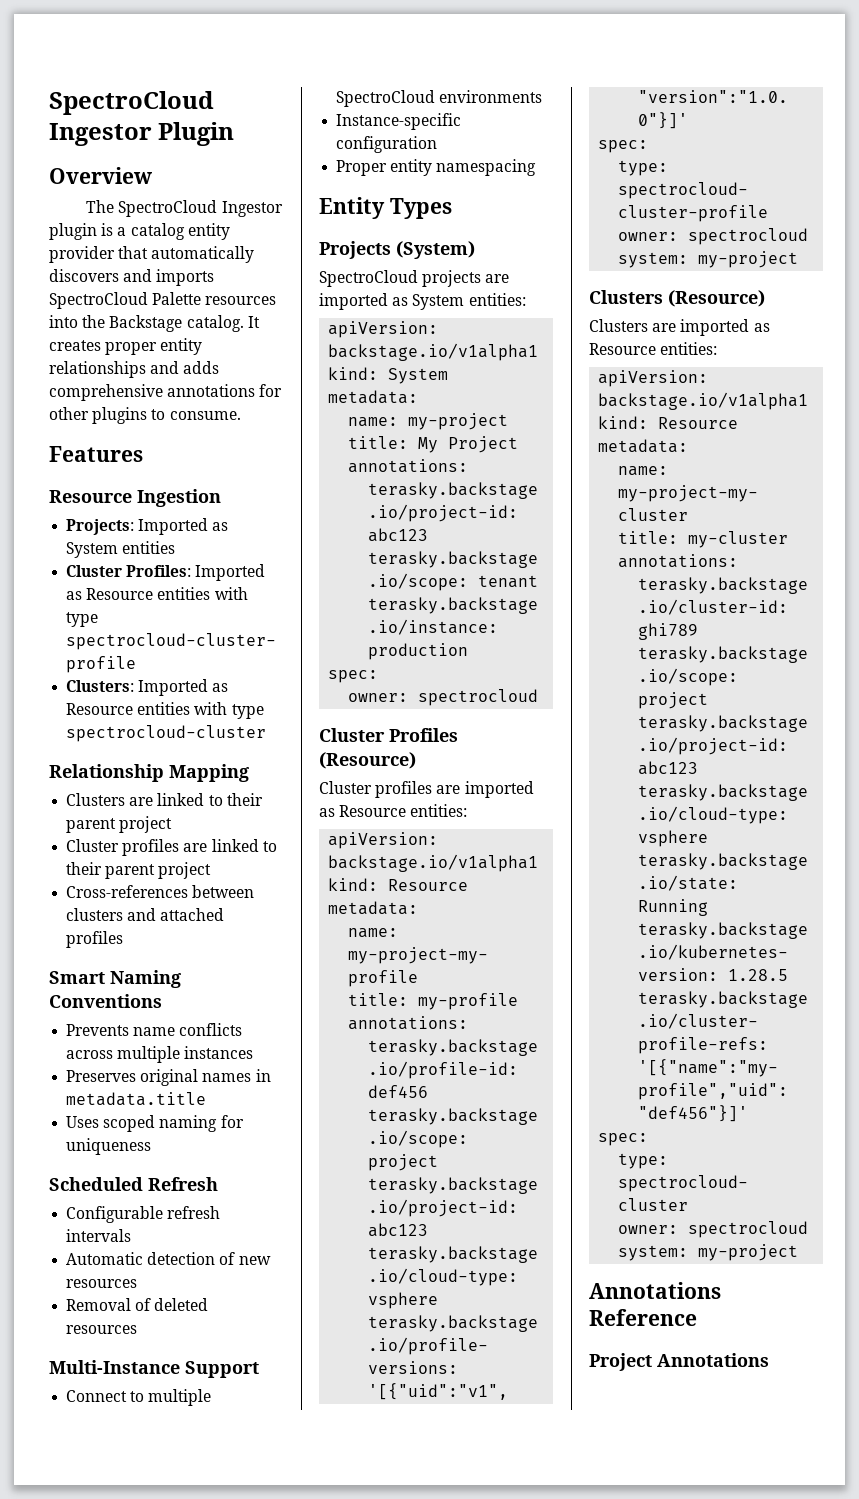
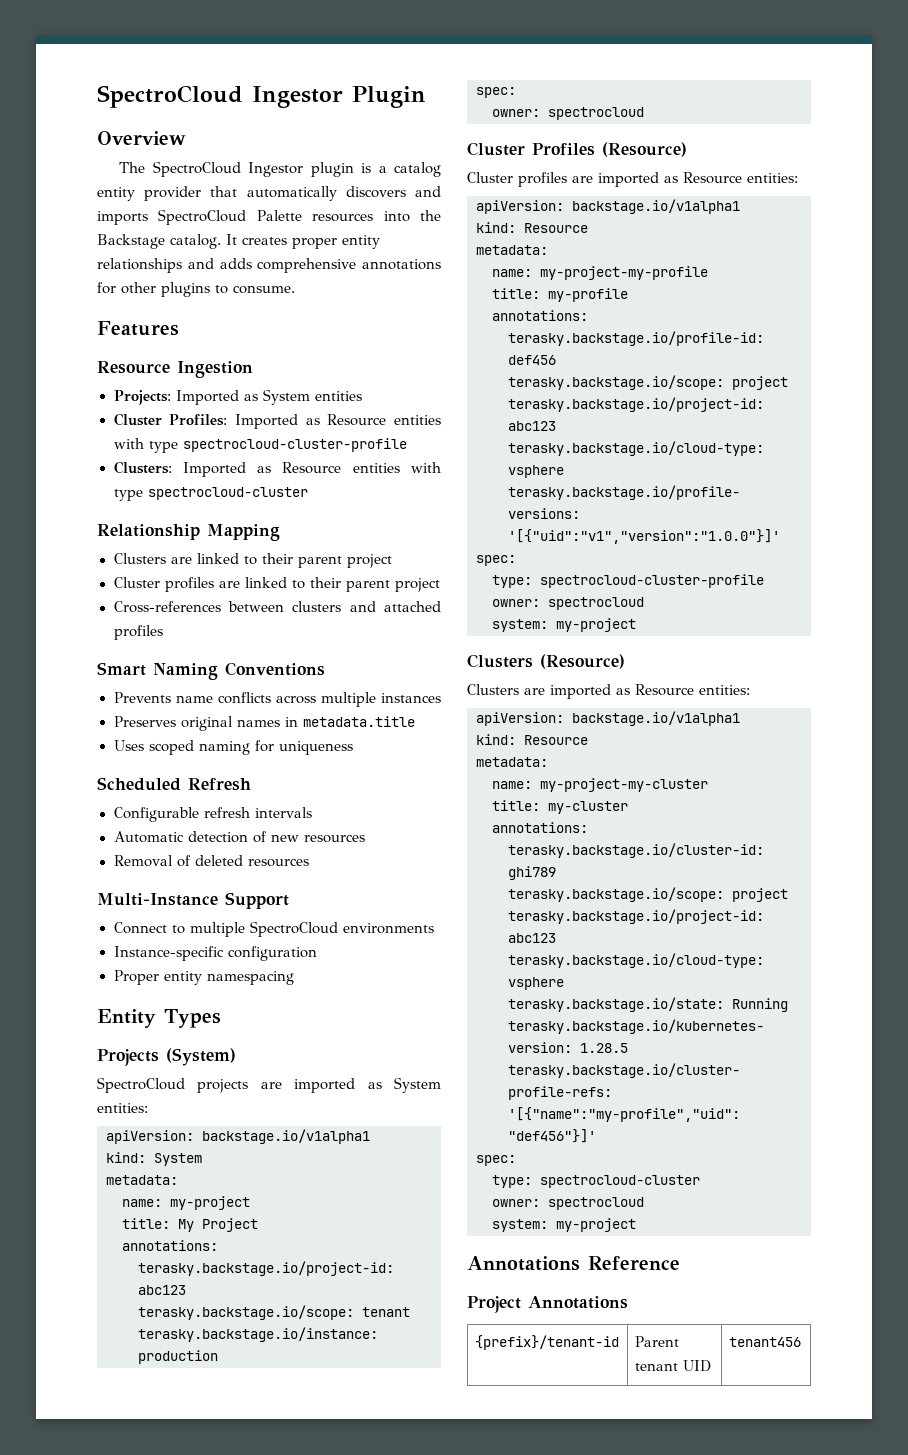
(769, 1360) none -> [474,1335,619,1350] [634,1336,679,1347] [634,1360,711,1372] [728,1337,801,1347] // {prefix}/tenant-id | Parent tenant UID | tenant456

